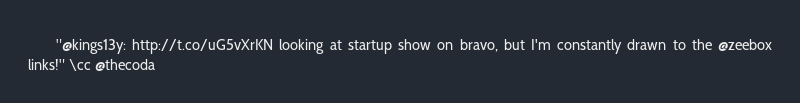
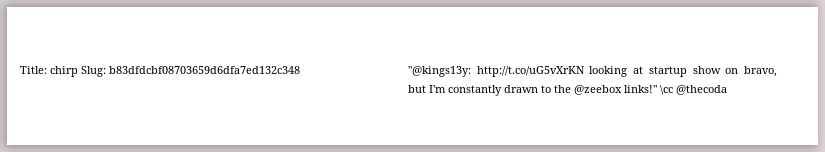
(56, 46) none -> [20,66,300,77] Title: chirp Slug: b83dfdcbf08703659d6dfa7ed132c348 //

